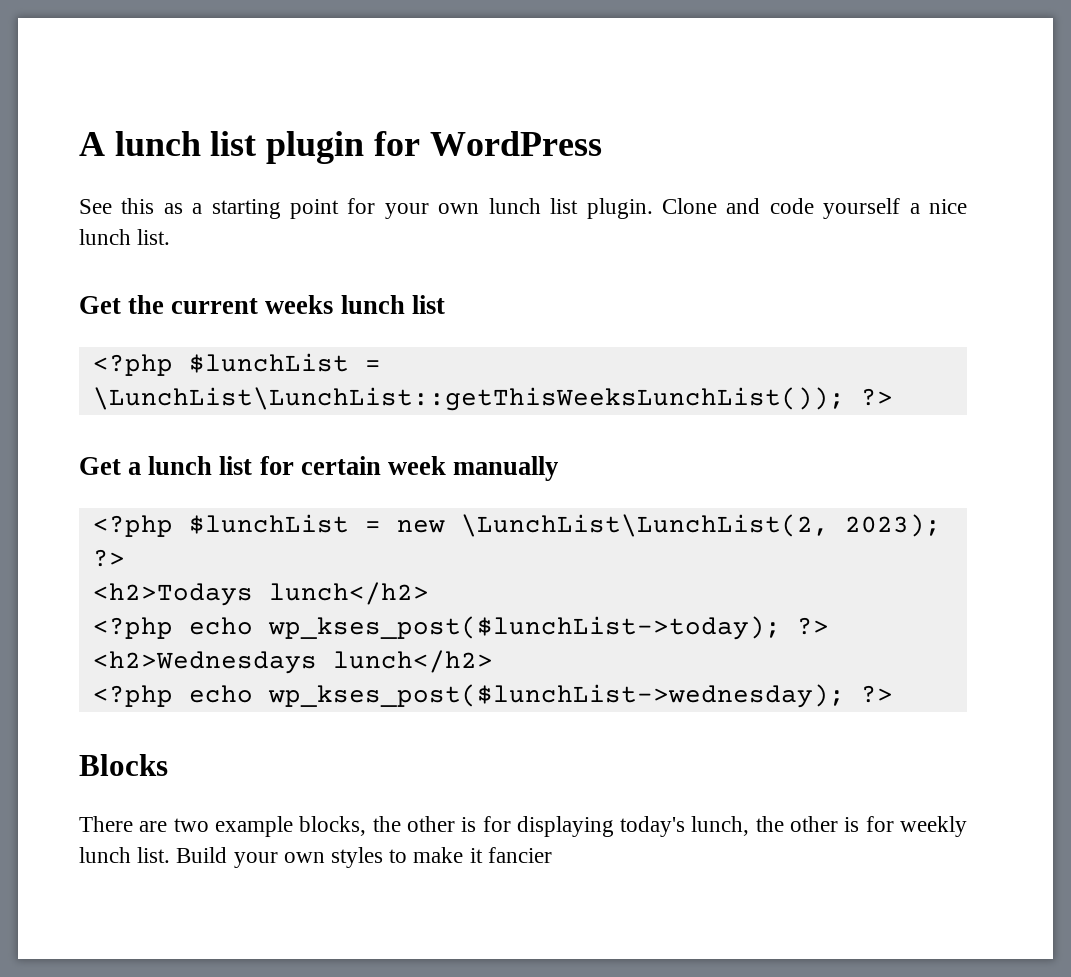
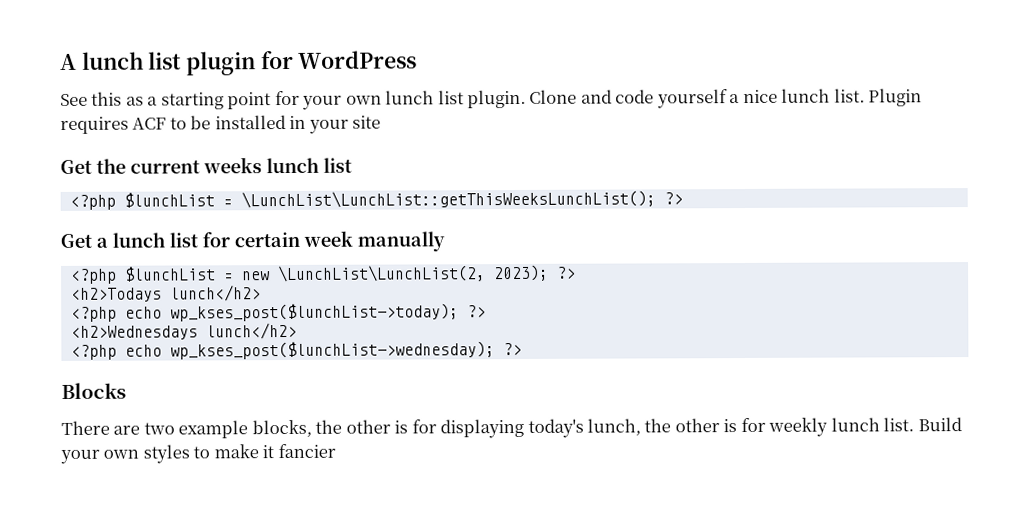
(171, 237) none -> [868,88,923,107] [60,115,382,134] Plugin requires ACF to be installed in your site
[92,387,845,411] \LunchList\LunchList::getThisWeeksLunchList()); -> [240,190,656,209] \LunchList\LunchList::getThisWeeksLunchList();

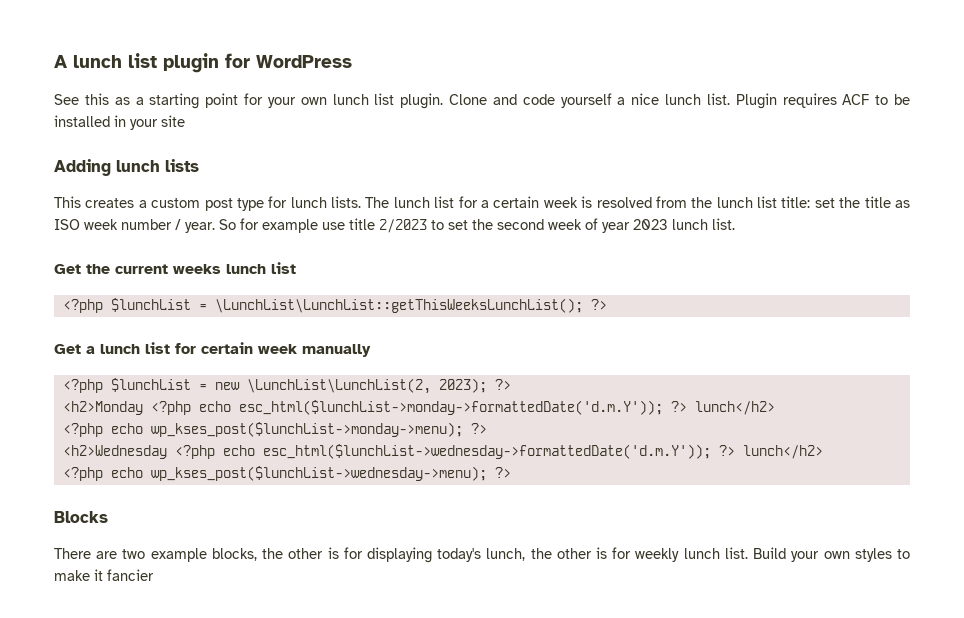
(382, 122) none -> [54,159,199,176] [54,196,910,211] [54,218,735,233] // Adding lunch lists // This creates a custom post type for lunch lists. The lunch list for a certain week is resolved from the lunch list title: set the title as ISO week number / year. So for example use title 2/2023 to set the second week of year 2023 lunch list.
[70,285,261,302] [70,303,486,322] [70,322,297,340] [70,341,495,360] <h2>Todays lunch</h2> // <?php echo wp_kses_post($lunchList->today); ?> // <h2>Wednesdays lunch</h2> // <?php echo wp_kses_post($lunchList->wednesday); -> [62,400,775,415] [62,422,487,437] [62,444,823,459] [62,466,487,481] <h2>Monday <?php echo esc_html($lunchList->monday->formattedDate('d.m.Y')); ?> lunch</h2> // <?php echo wp_kses_post($lunchList->monday->menu); ?> // <h2>Wednesday <?php echo esc_html($lunchList->wednesday->formattedDate('d.m.Y')); ?> lunch</h2> // <?php echo wp_kses_post($lunchList->wednesday->menu);

